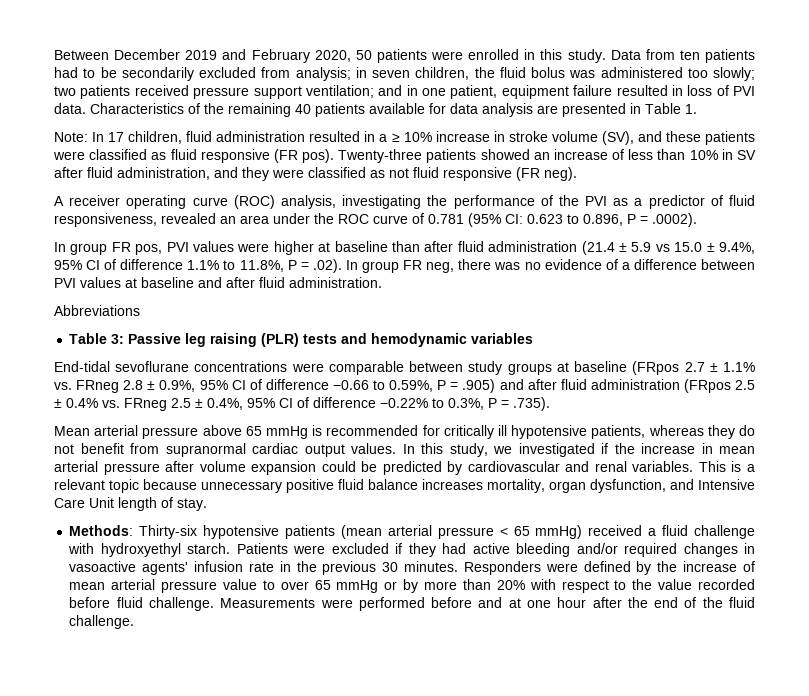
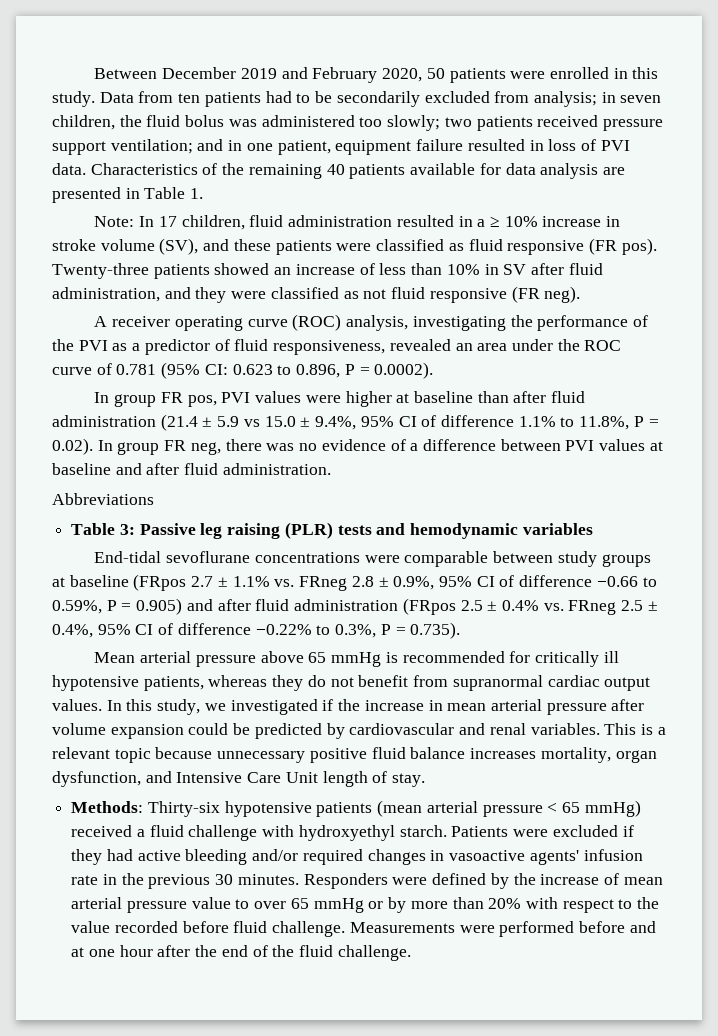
[652,213,697,227] .0002). -> [374,362,434,379] 0.0002).
[312,259,342,273] .02). -> [52,438,93,455] 0.02).
[462,379,496,393] .905) -> [136,598,183,615] 0.905)
[513,397,550,411] .735). -> [410,622,461,639] 0.735).

